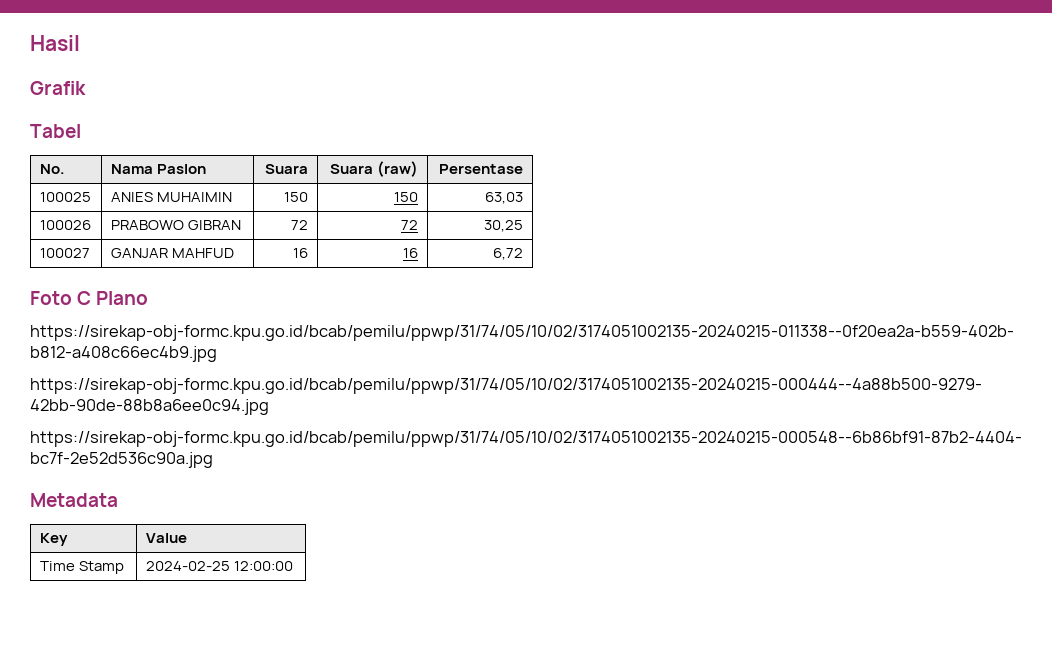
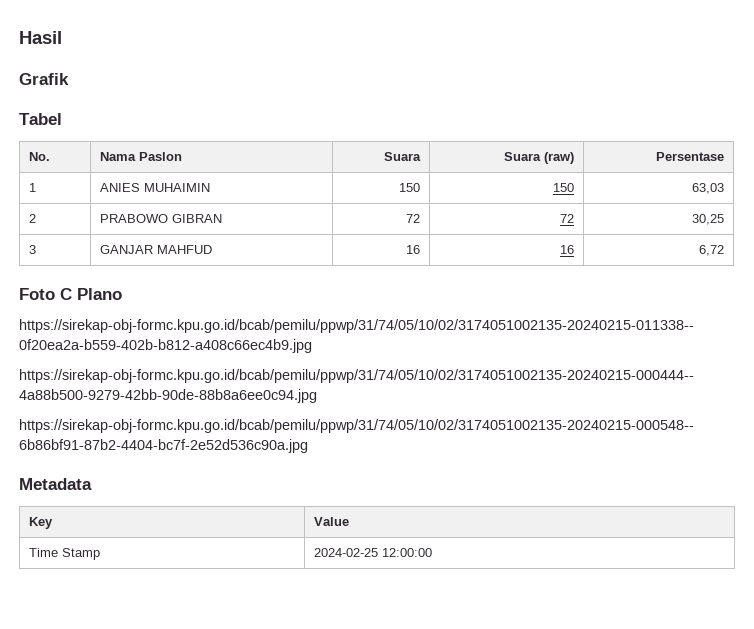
[39,192,91,202] 100025 -> [29,183,37,192] 1
[39,220,91,230] 100026 -> [29,214,37,223] 2
[39,248,90,258] 100027 -> [29,245,37,254] 3

